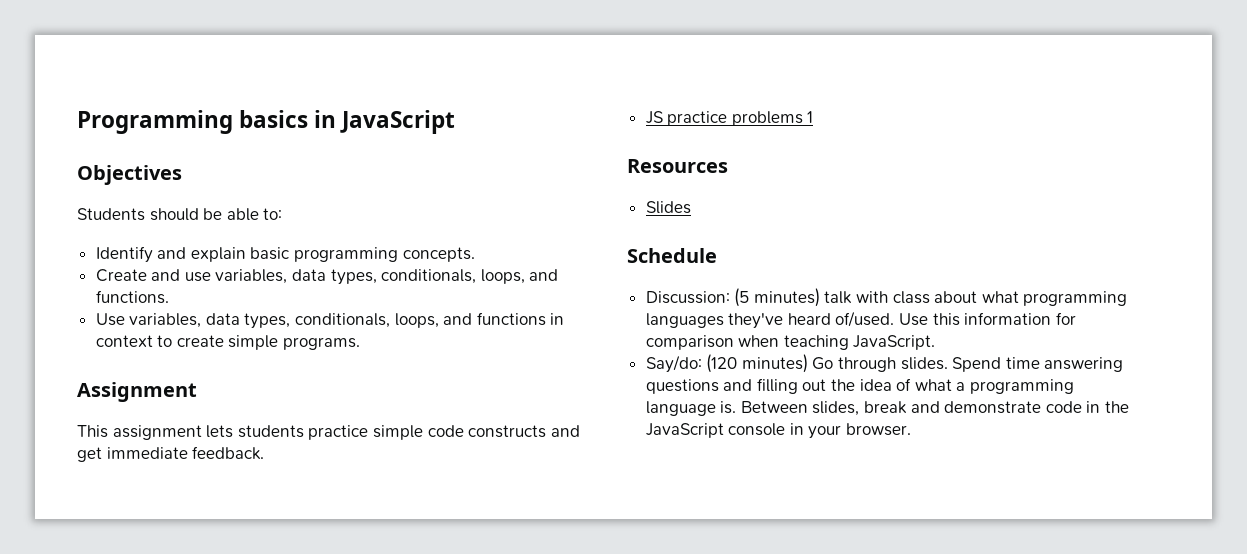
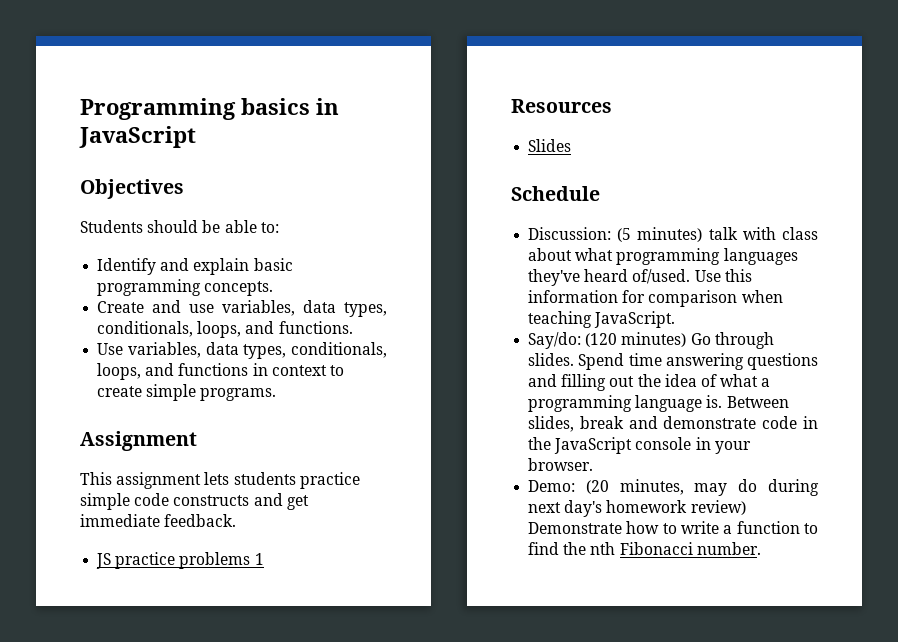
(912, 429) none -> [528,479,819,496] [528,500,746,517] [528,521,818,534] [528,542,761,555] // Demo: (20 minutes, may do during next day's homework review) Demonstrate how to write a function to find the nth Fibonacci number.

